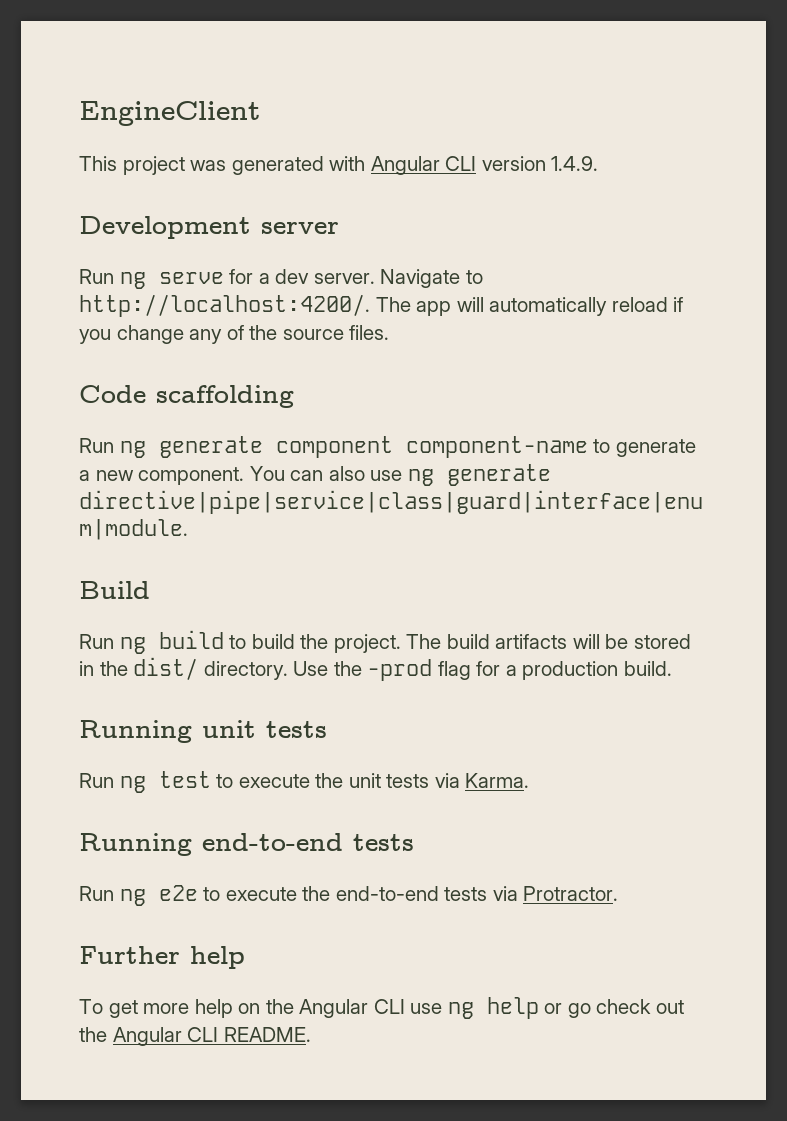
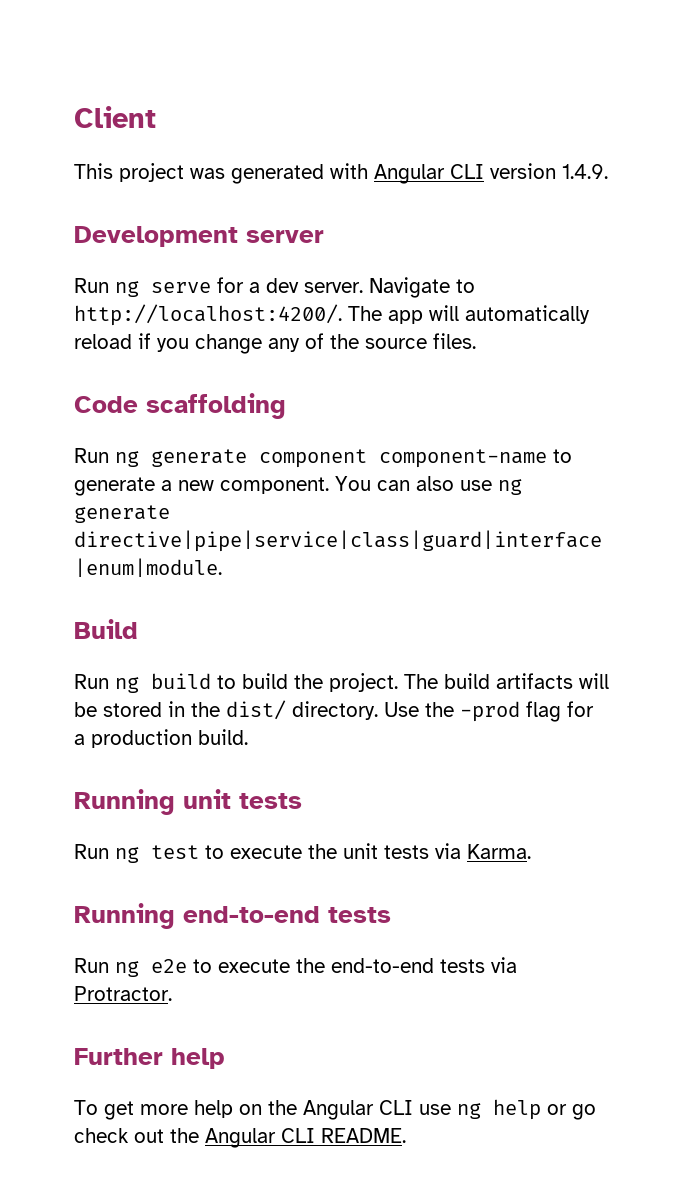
[79,101,261,126] EngineClient -> [74,106,156,128] Client

